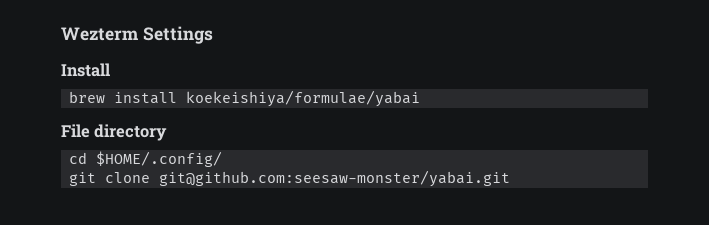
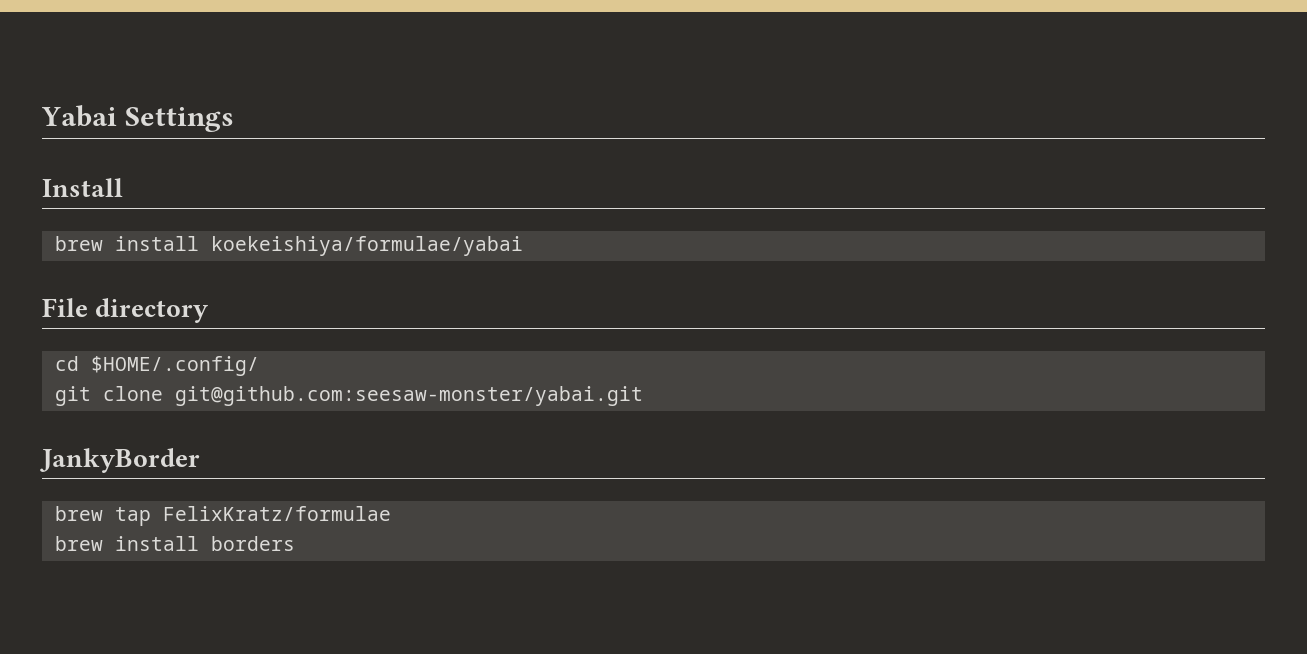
[61,27,138,41] Wezterm -> [41,105,117,127] Yabai
(511, 178) none -> [40,448,200,473] [54,506,391,526] [54,536,295,551] // JankyBorder // brew tap FelixKratz/formulae // brew install borders

